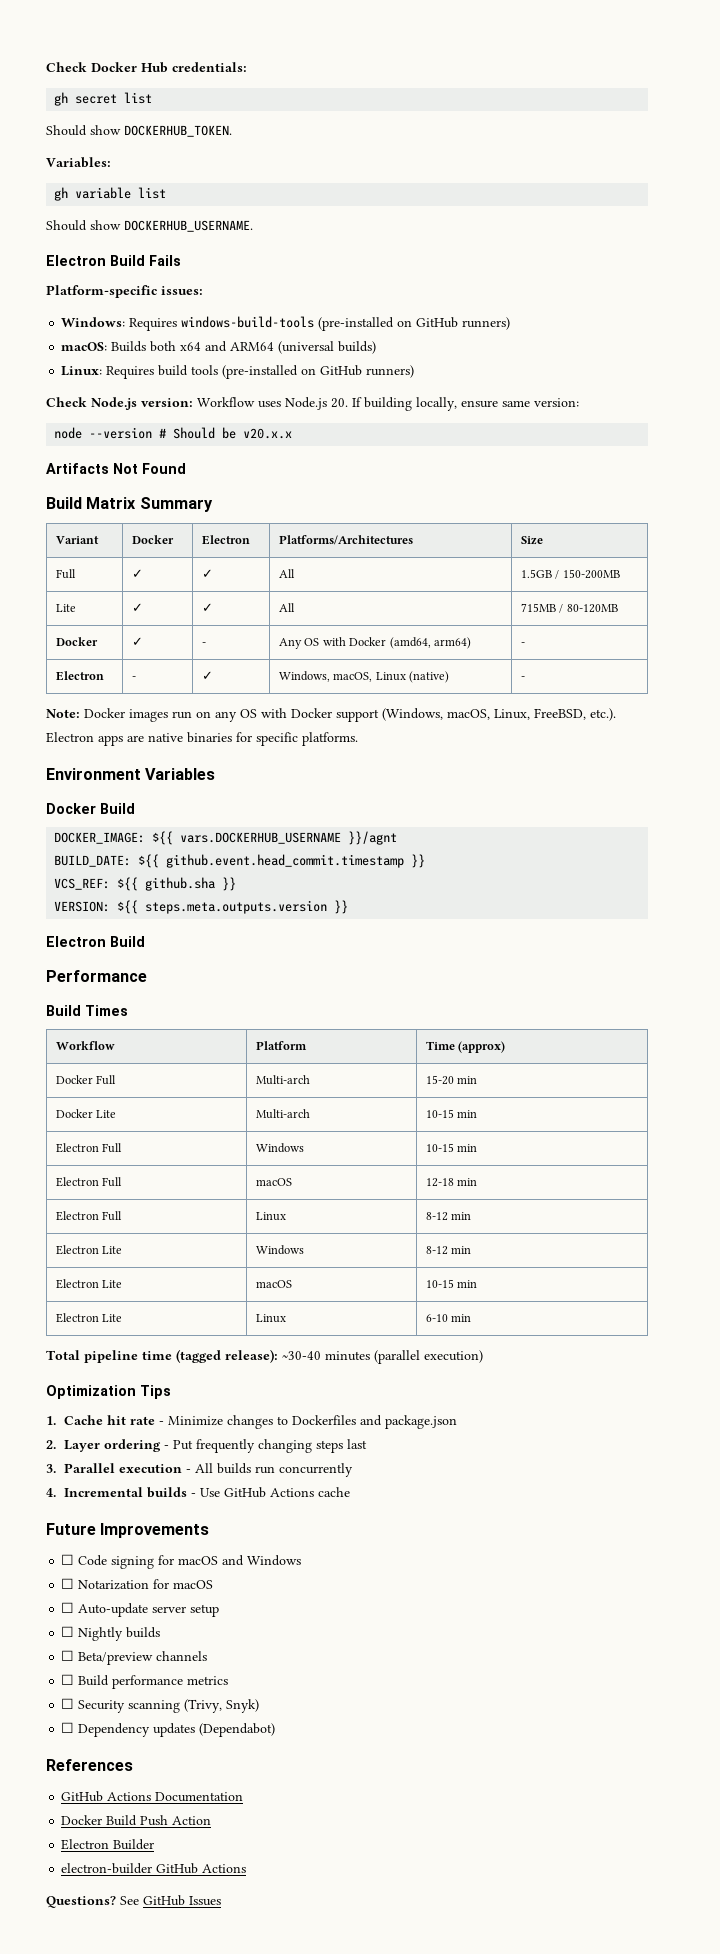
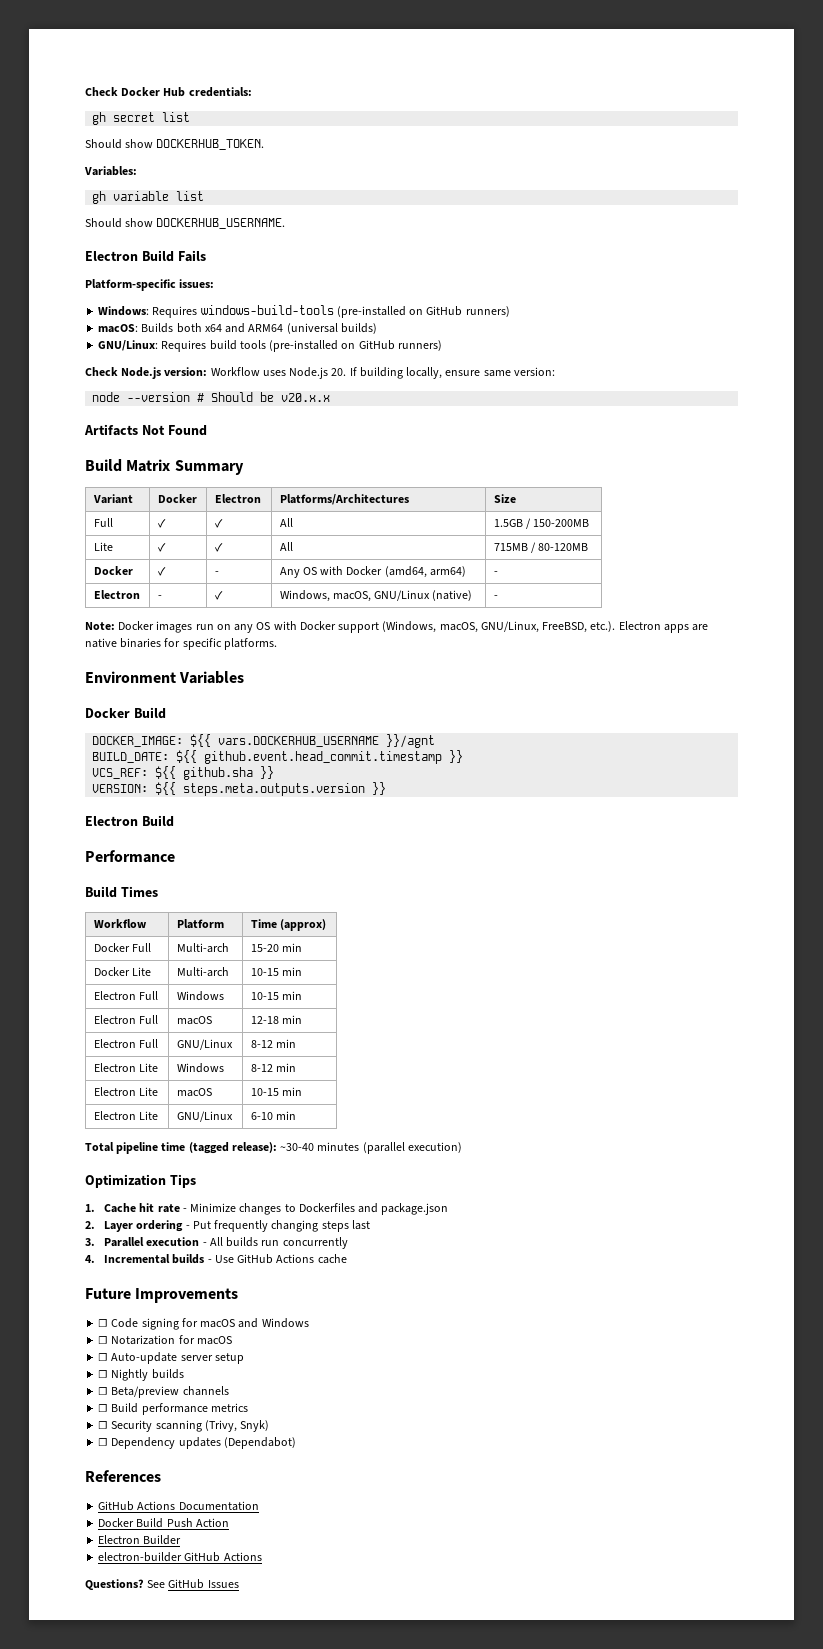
[61,366,103,376] Linux: -> [98,340,159,351] GNU/Linux:
[375,672,406,681] Linux -> [374,590,431,601] GNU/Linux
[494,709,530,720] Linux, -> [480,621,539,633] GNU/Linux,
[256,1212,287,1221] Linux -> [176,1039,233,1050] GNU/Linux
[256,1314,287,1323] Linux -> [176,1111,233,1122] GNU/Linux

